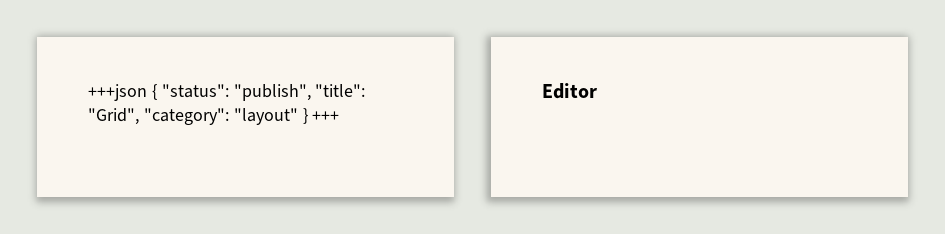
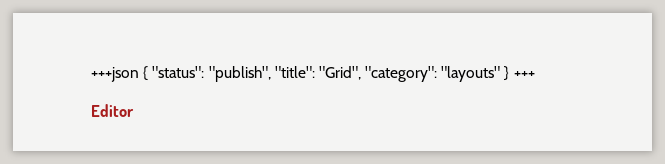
[233,108,298,125] "layout" -> [441,66,501,82] "layouts"

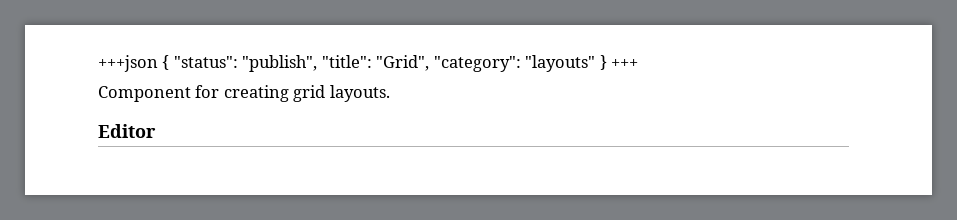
(535, 74) none -> [98,85,390,102] // Component for creating grid layouts.

